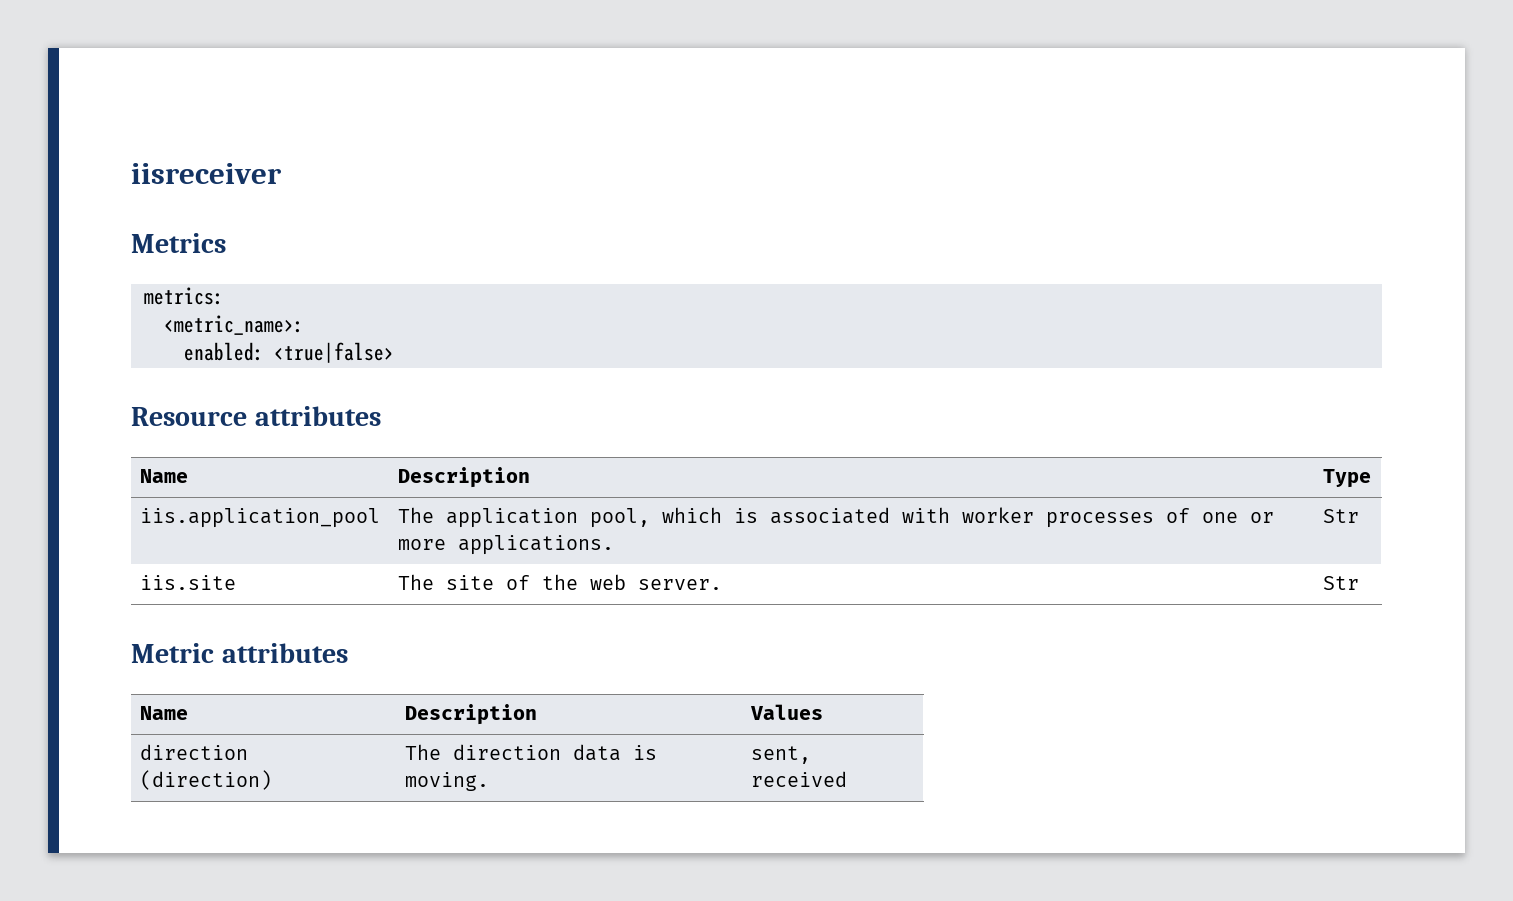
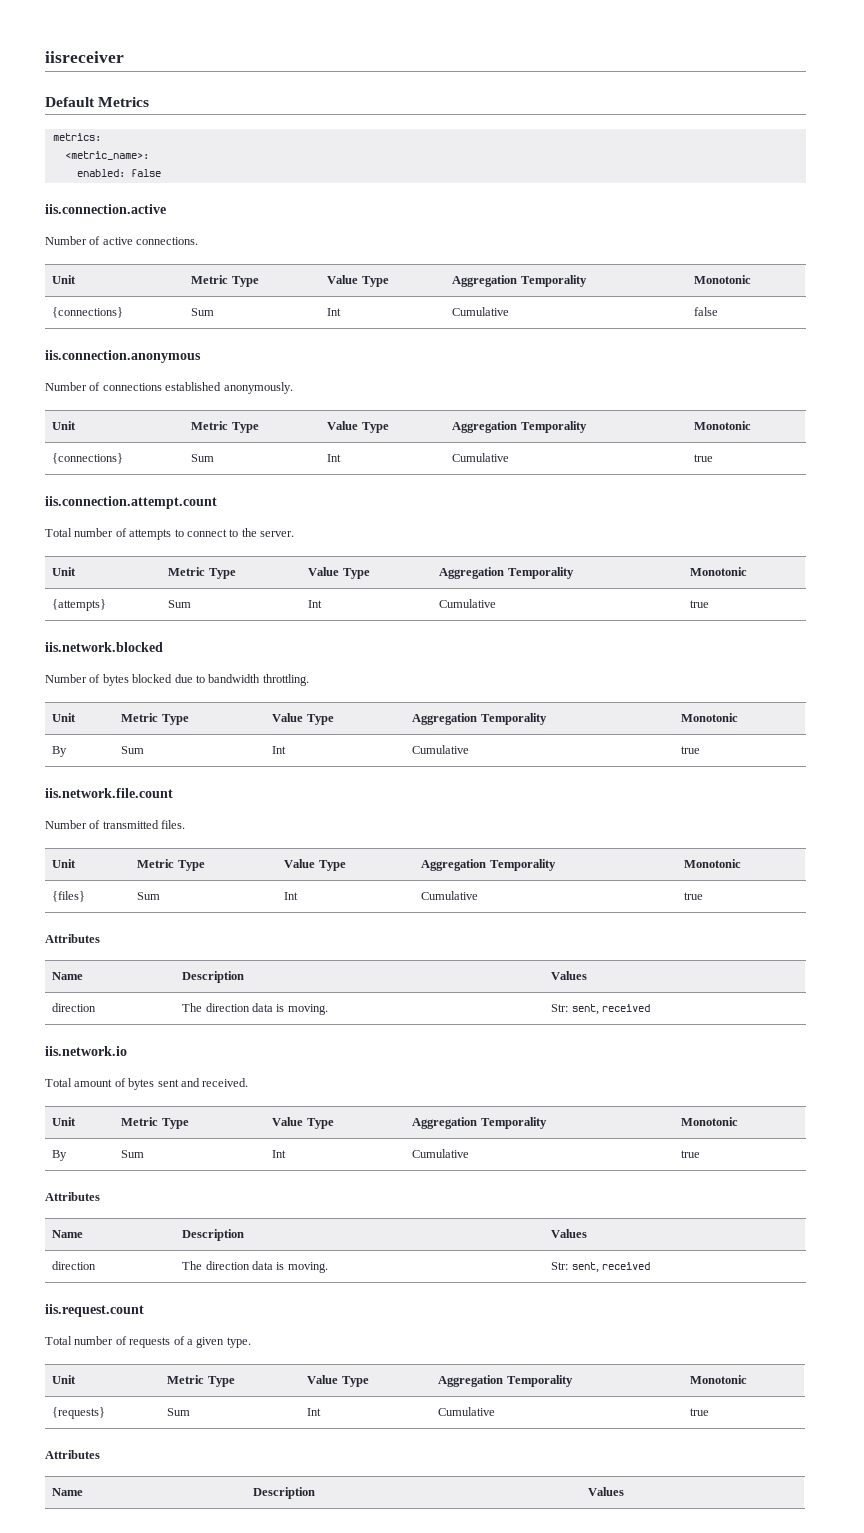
(282, 173) none -> [45,97,95,107] Default
[273,342,394,363] [131,406,381,426] [139,469,188,483] [397,467,530,488] [1322,469,1371,488] [139,508,380,528] [397,507,1274,528] [397,535,614,555] [1322,509,1359,523] [139,575,236,590] [397,574,722,590] [1322,576,1359,590] [131,643,348,663] [139,706,188,720] [404,704,537,725] [749,704,823,720] [139,744,248,760] [139,770,272,790] [404,744,657,761] [404,772,489,791] [750,746,811,764] [750,771,847,787] <true|false> // Resource attributes // Name | Description | Type // iis.application_pool | The application pool, which is associated with worker processes of one or more applications. | Str // iis.site | The site of the web server. | Str // Metric attributes // Name | Description | Values // direction (direction) | The direction data is moving. | sent, received -> [130,169,161,177] [45,204,166,214] [45,236,199,245] [52,275,77,284] [191,275,259,287] [327,275,389,287] [452,275,587,287] [694,275,752,284] [52,307,124,318] [191,308,215,316] [327,308,342,316] [452,307,510,316] [694,307,719,316] [45,350,201,363] [45,382,293,394] [52,421,77,430] [191,421,259,433] [327,421,389,433] [452,421,587,433] [694,421,752,430] [52,453,124,464] [191,454,215,462] [327,454,342,462] [452,453,510,462] [694,454,714,462] [45,496,217,509] [45,528,294,540] [52,567,77,576] [168,567,236,579] [308,567,370,579] [439,567,574,579] [690,567,748,576] [52,599,107,611] [168,600,192,608] [308,600,323,608] [439,599,497,608] [690,600,710,608] [45,642,163,652] [45,674,309,686] [52,713,77,722] [121,713,189,725] [272,713,334,725] [412,713,547,725] [681,713,739,722] [52,746,68,757] [121,746,145,754] [272,746,287,754] [412,745,470,754] [681,746,701,754] [45,788,173,798] [45,820,186,829] [52,859,77,868] [137,859,205,871] [284,859,346,871] [421,859,556,871] [684,859,742,868] [52,891,86,902] [137,892,161,900] [284,892,299,900] [421,891,479,900] [684,892,704,900] [45,934,100,943] [52,972,84,980] [182,971,245,983] [551,971,588,980] [52,1003,97,1012] [182,1003,328,1015] [551,1004,650,1015] [45,1046,127,1056] [45,1078,249,1090] [52,1117,77,1126] [121,1117,189,1129] [272,1117,334,1129] [412,1117,547,1129] [681,1117,739,1126] [52,1150,68,1161] [121,1150,145,1158] [272,1150,287,1158] [412,1149,470,1158] [681,1150,701,1158] [45,1192,100,1201] [52,1230,84,1238] [182,1229,245,1241] [551,1229,588,1238] [52,1261,97,1270] [182,1261,328,1273] [551,1262,650,1273] [45,1304,144,1317] [45,1336,251,1348] [52,1375,77,1384] [167,1375,235,1387] [307,1375,369,1387] [438,1375,573,1387] [690,1375,748,1384] [52,1407,106,1419] [167,1408,191,1416] [307,1408,322,1416] [438,1407,496,1416] [690,1408,710,1416] [45,1450,100,1459] [52,1488,84,1496] [253,1487,316,1499] [588,1487,625,1496] false // iis.connection.active // Number of active connections. // Unit | Metric Type | Value Type | Aggregation Temporality | Monotonic // {connections} | Sum | Int | Cumulative | false // iis.connection.anonymous // Number of connections established anonymously. // Unit | Metric Type | Value Type | Aggregation Temporality | Monotonic // {connections} | Sum | Int | Cumulative | true // iis.connection.attempt.count // Total number of attempts to connect to the server. // Unit | Metric Type | Value Type | Aggregation Temporality | Monotonic // {attempts} | Sum | Int | Cumulative | true // iis.network.blocked // Number of bytes blocked due to bandwidth throttling. // Unit | Metric Type | Value Type | Aggregation Temporality | Monotonic // By | Sum | Int | Cumulative | true // iis.network.file.count // Number of transmitted files. // Unit | Metric Type | Value Type | Aggregation Temporality | Monotonic // {files} | Sum | Int | Cumulative | true // Attributes // Name | Description | Values // direction | The direction data is moving. | Str: sent, received // iis.network.io // Total amount of bytes sent and received. // Unit | Metric Type | Value Type | Aggregation Temporality | Monotonic // By | Sum | Int | Cumulative | true // Attributes // Name | Description | Values // direction | The direction data is moving. | Str: sent, received // iis.request.count // Total number of requests of a given type. // Unit | Metric Type | Value Type | Aggregation Temporality | Monotonic // {requests} | Sum | Int | Cumulative | true // Attributes // Name | Description | Values

